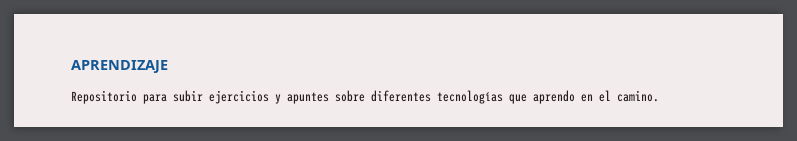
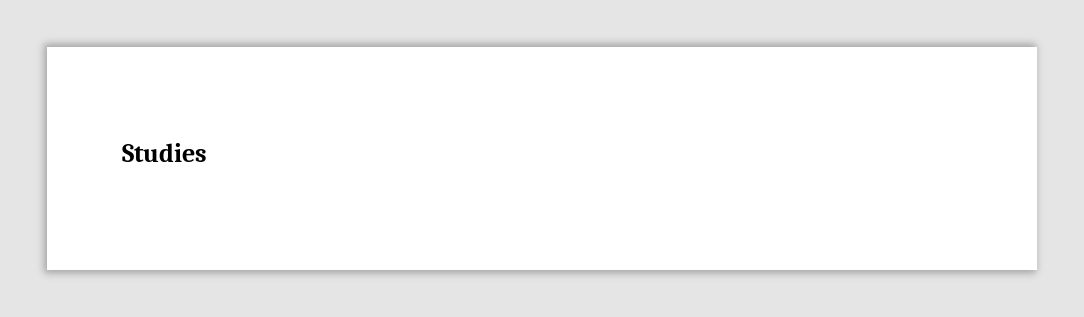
[71,60,168,73] [71,90,659,104] APRENDIZAJE // Repositorio para subir ejercicios y apuntes sobre diferentes tecnologías que aprendo en el camino. -> [122,143,207,162] Studies

